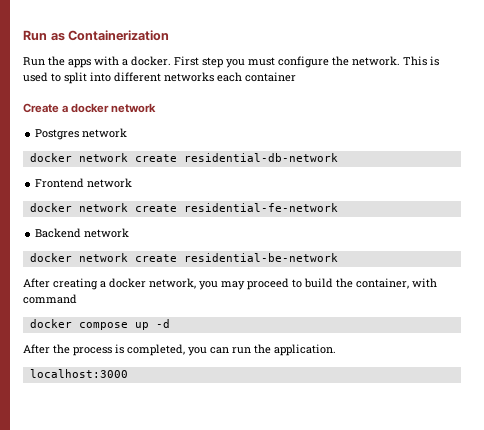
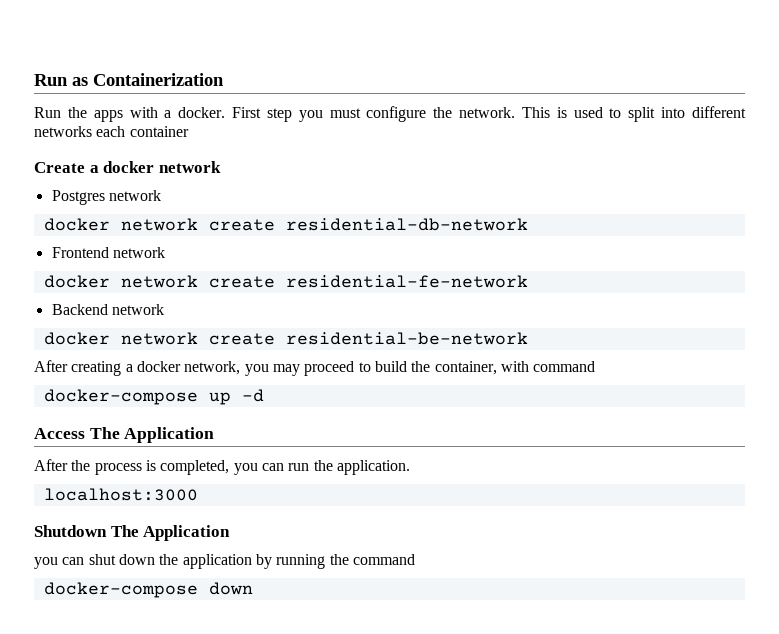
[29,319,128,330] docker compose -> [43,389,198,405] docker-compose
(170, 323) none -> [34,427,215,443] // Access The Application
(128, 373) none -> [34,525,231,541] [34,554,415,569] [43,582,253,598] // Shutdown The Application // you can shut down the application by running the command // docker-compose down

